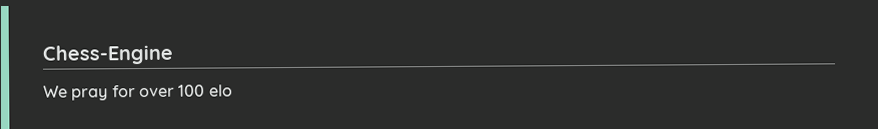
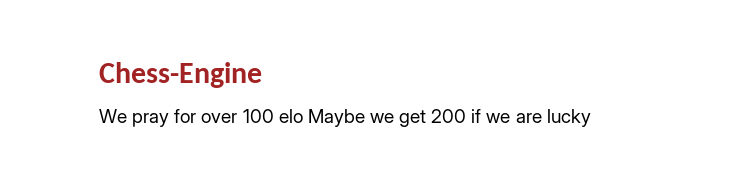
(233, 90) none -> [307,109,591,127] Maybe we get 200 if we are lucky

